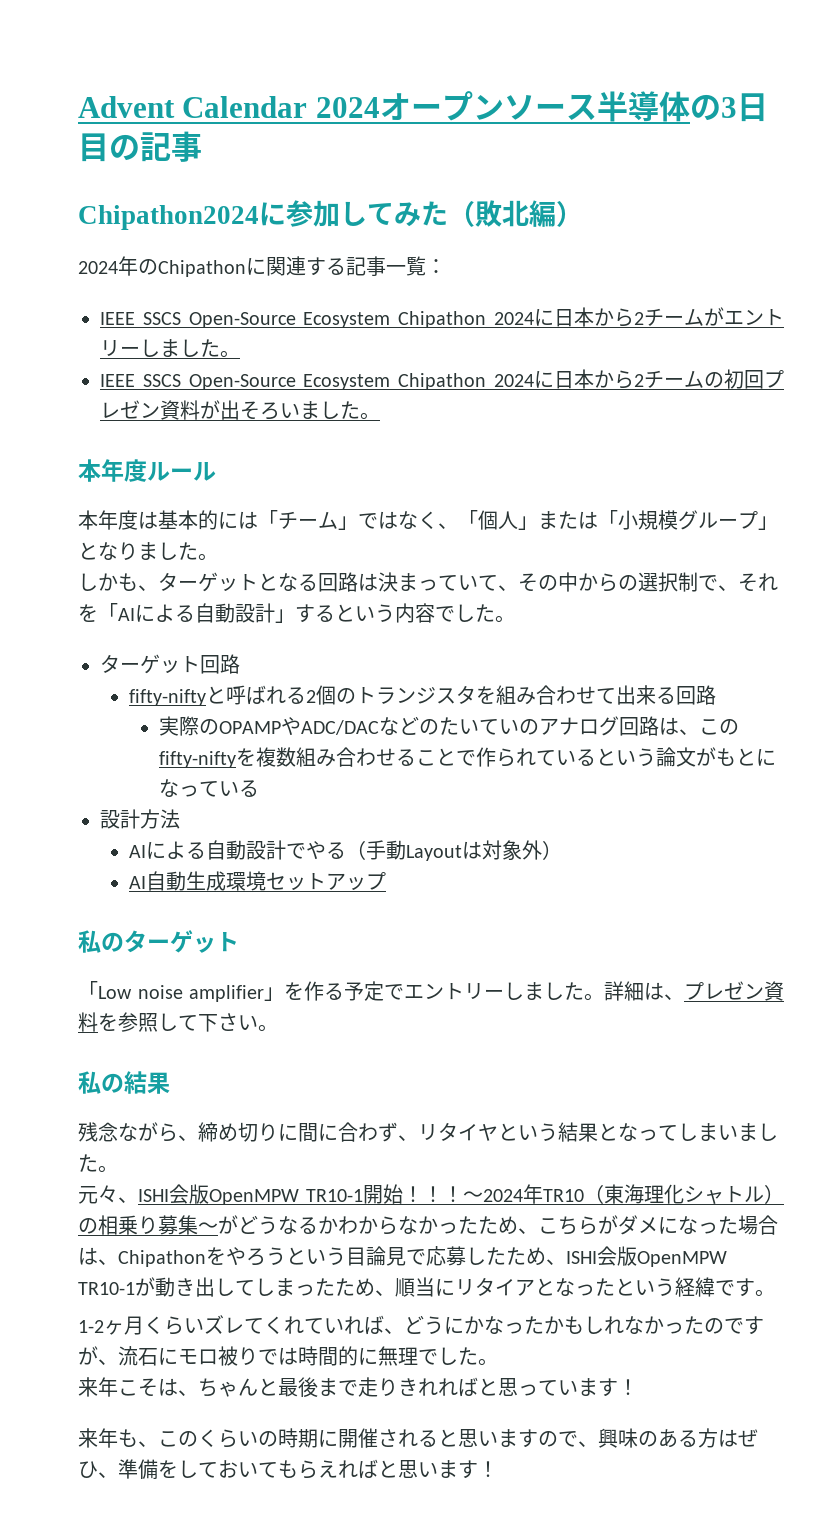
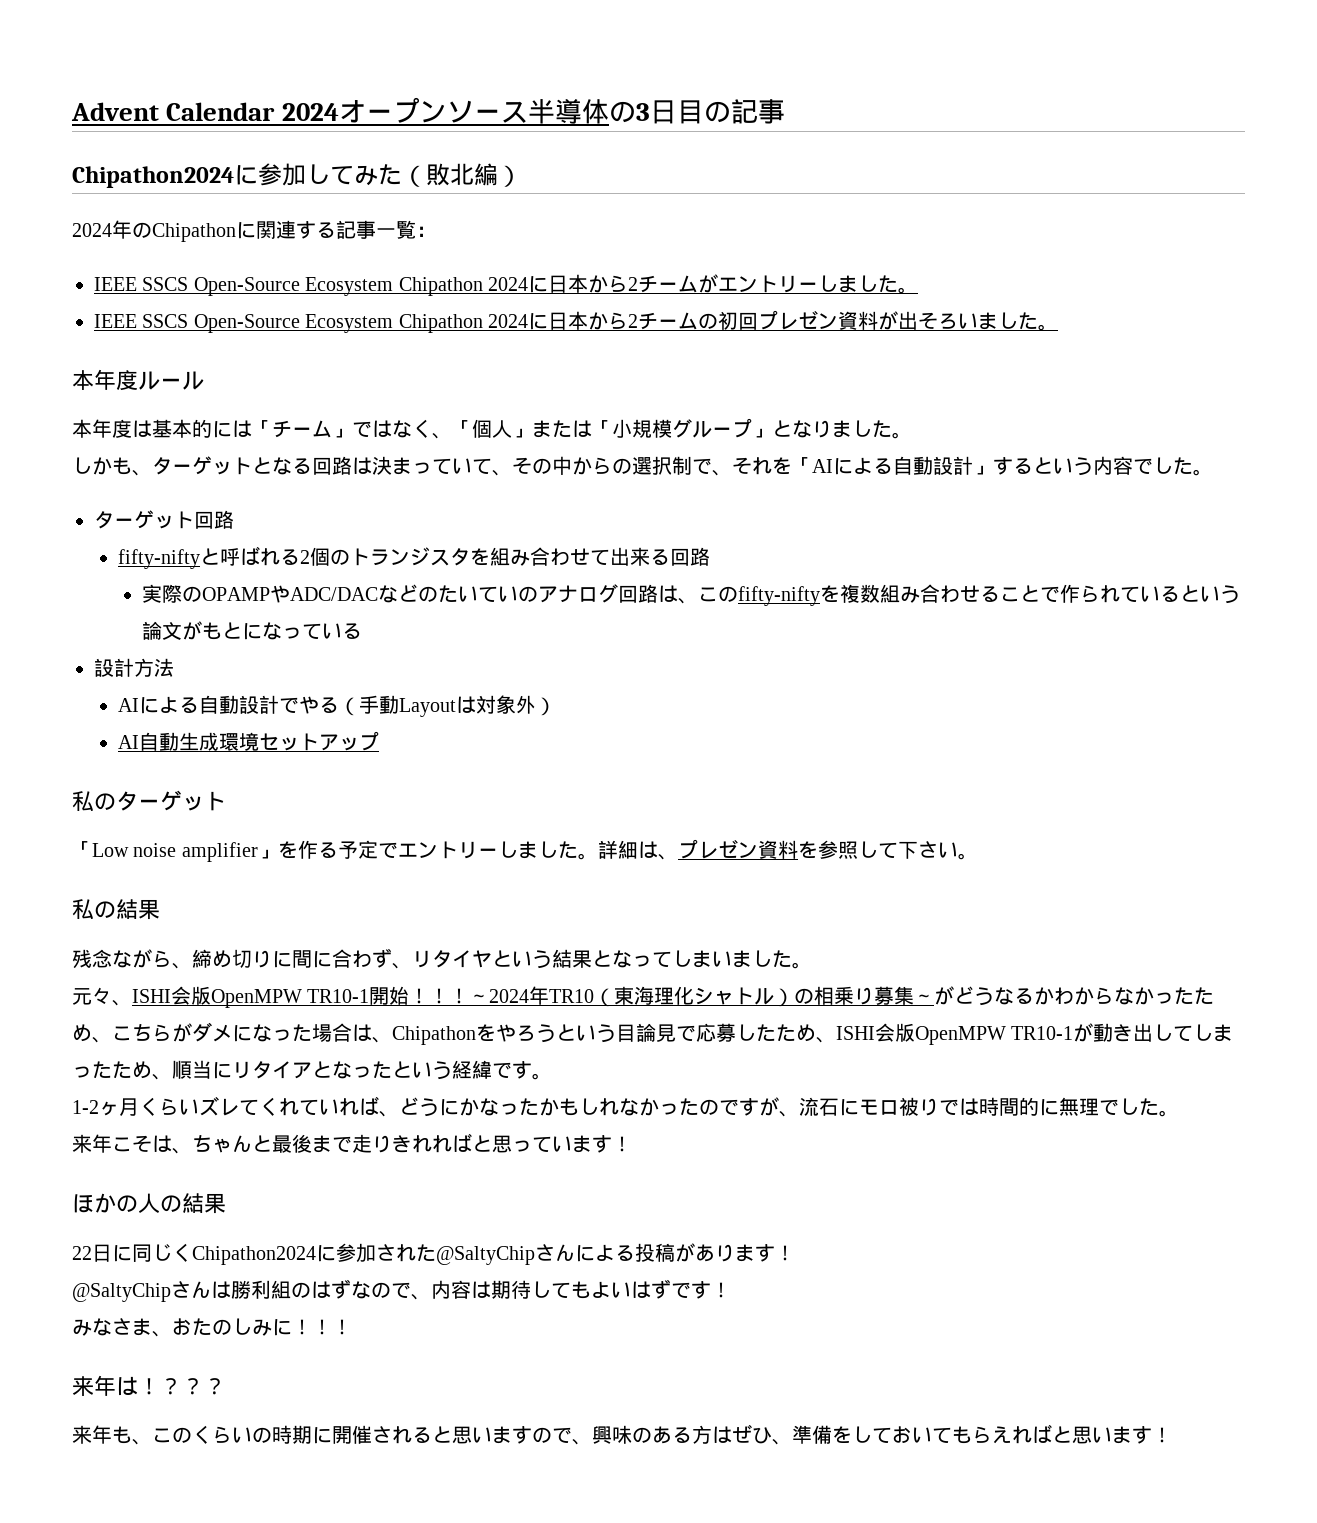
(638, 1387) none -> [72,1193,226,1214] [72,1243,795,1265] [72,1279,731,1302] [72,1318,352,1337] [72,1375,226,1396] // ほかの人の結果 // 22日に同じくChipathon2024に参加された@SaltyChipさんによる投稿があります！ // @SaltyChipさんは勝利組のはずなので、内容は期待してもよいはずです！ // みなさま、おたのしみに！！！ // 来年は！？？？

